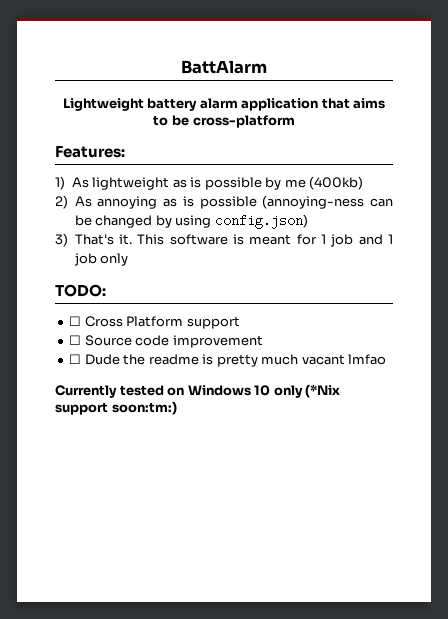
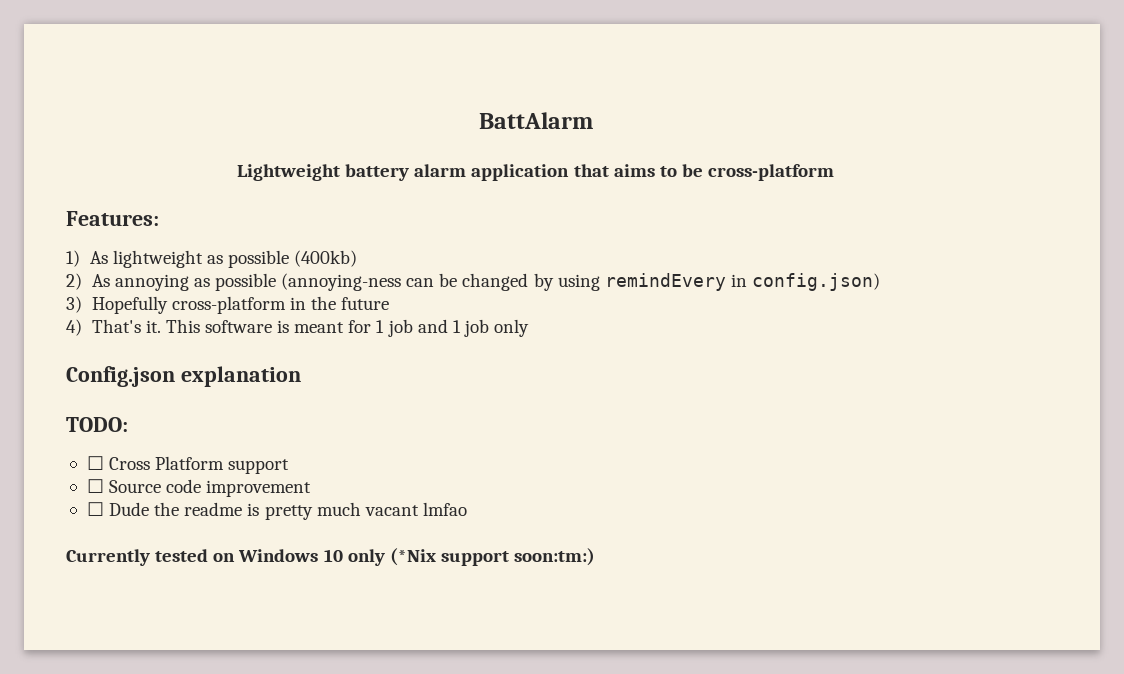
[190,177,306,190] is possible by me -> [227,250,289,268] possible
[182,196,194,207] is -> (210, 282) none
(212, 221) none -> [604,273,747,291] remindEvery in
(68, 240) none -> [91,296,390,314] [66,319,82,336] Hopefully cross-platform in the future // 4)
(129, 259) none -> [66,366,301,387] // Config.json explanation

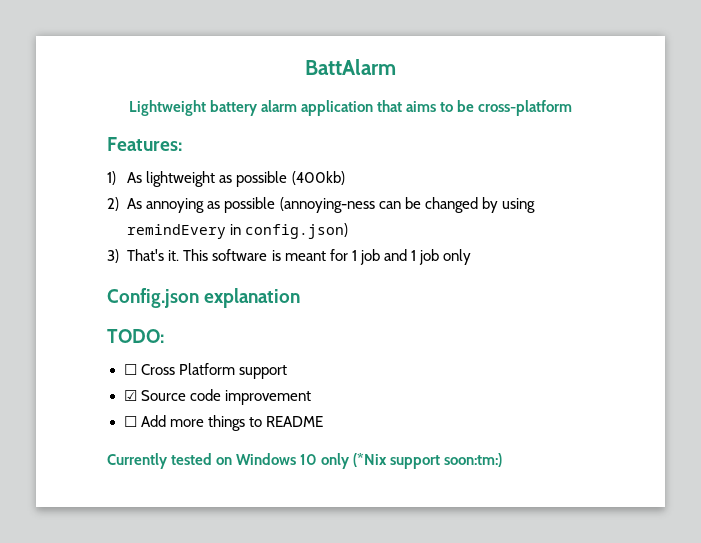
[91,296,390,314] [66,319,82,336] Hopefully cross-platform in the future // 4) -> (119, 256) none
[86,479,104,493] ☐ -> [123,390,137,401] ☑
[109,502,467,520] Dude the readme is pretty much vacant lmfao -> [140,415,323,431] Add more things to README

